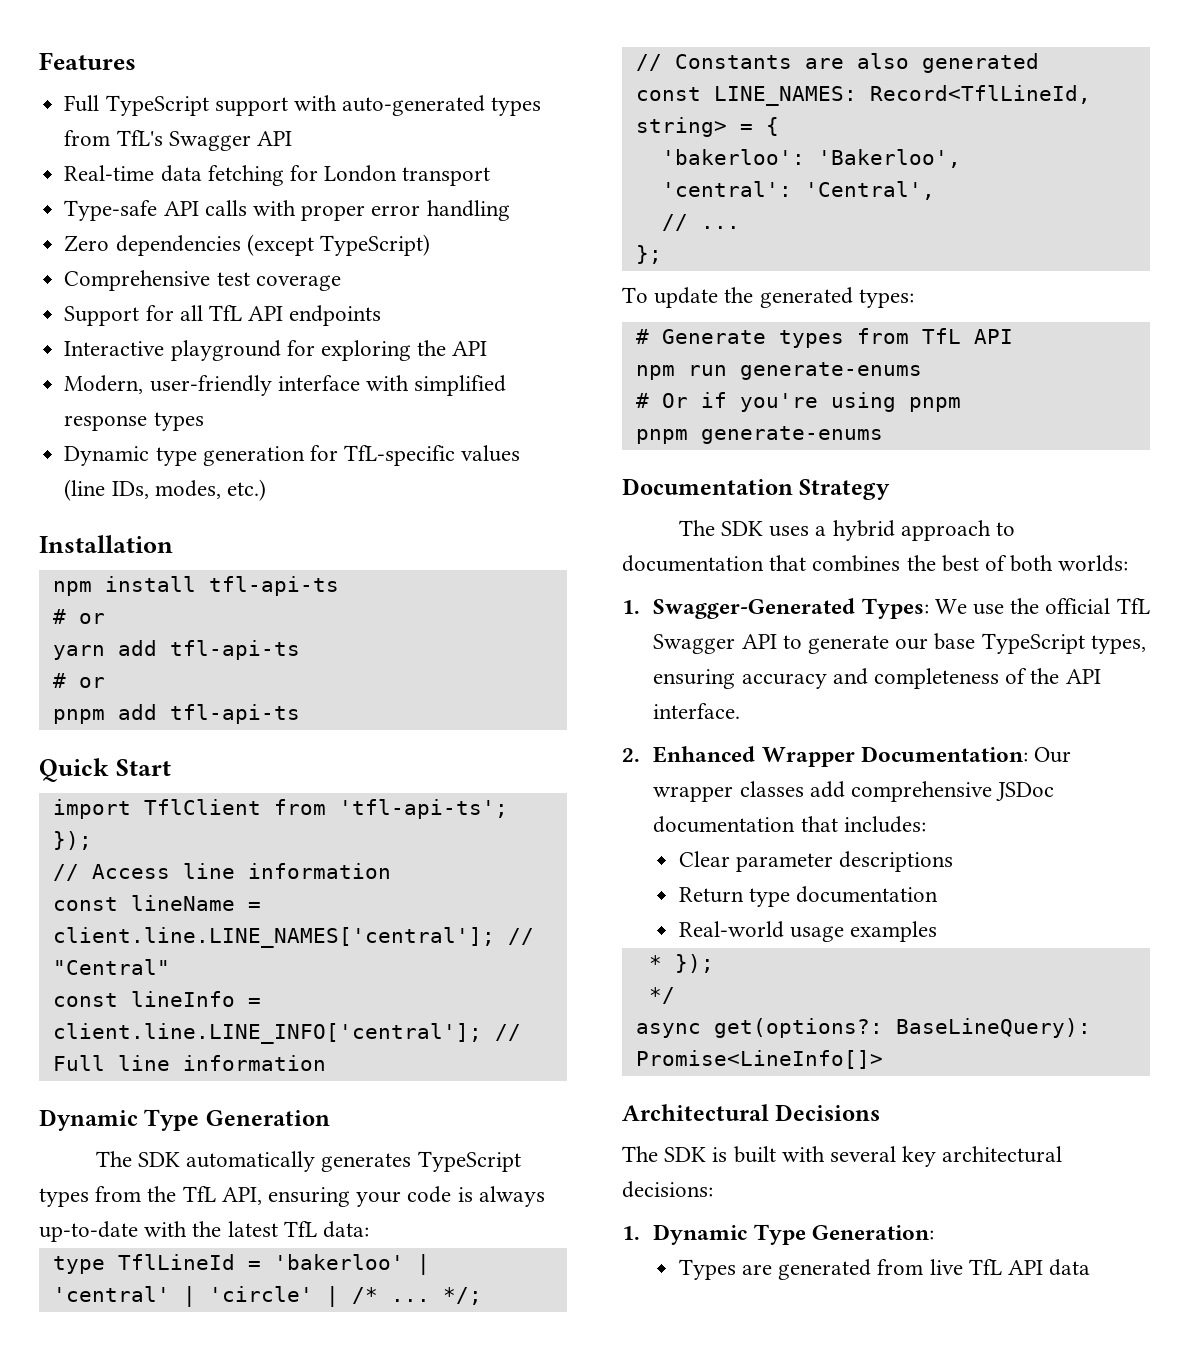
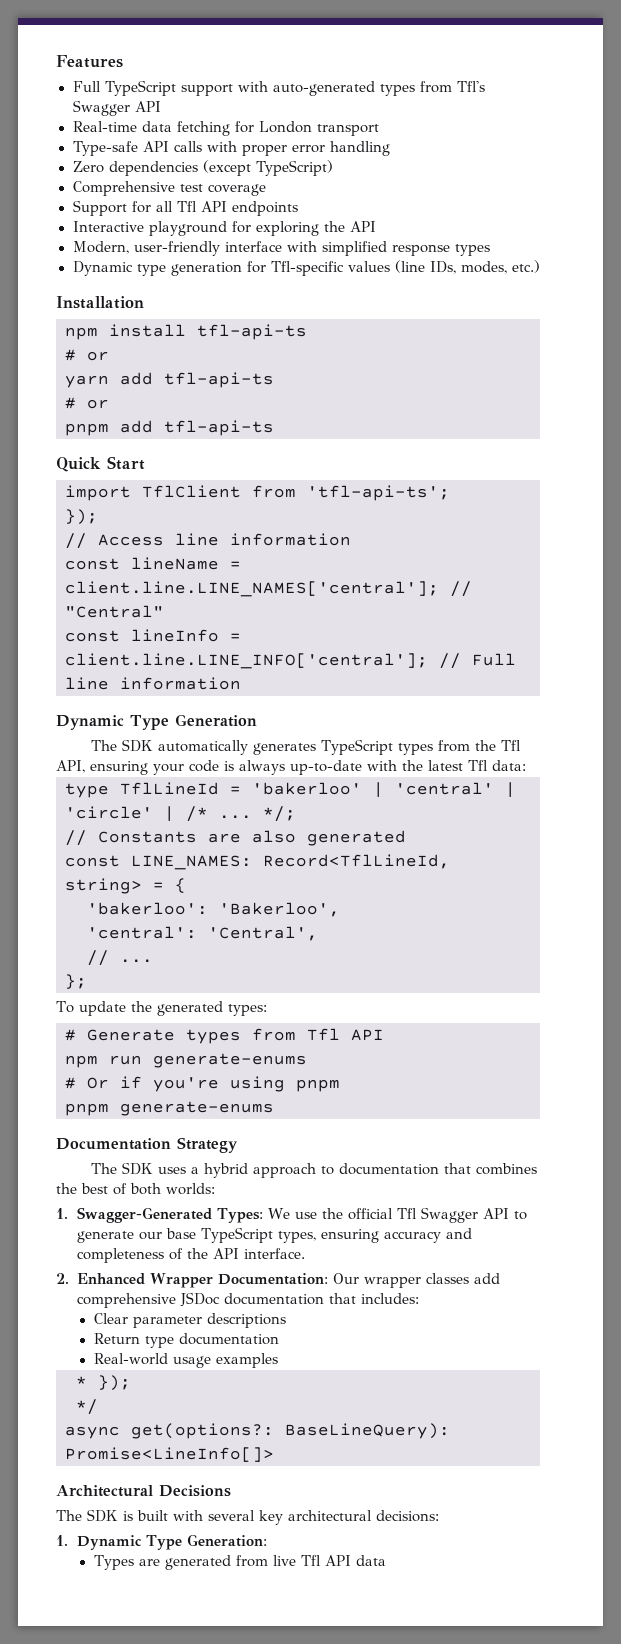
[116,130,163,146] TfL's -> [457,81,486,92] Tfl's
[208,305,242,321] TfL -> [176,201,197,212] Tfl
[344,445,456,466] TfL-specific -> [270,261,344,276] Tfl-specific
[182,1186,216,1202] TfL -> [500,740,521,751] Tfl
[283,1221,317,1237] TfL -> [468,760,488,771] Tfl
[921,328,961,344] TfL -> [307,1028,340,1041] Tfl
[1116,598,1150,614] TfL -> [396,1208,417,1219] Tfl
[968,1259,1002,1275] TfL -> [300,1555,321,1566] Tfl

